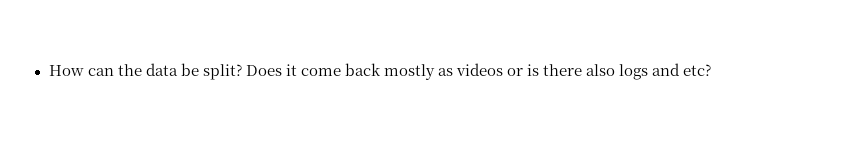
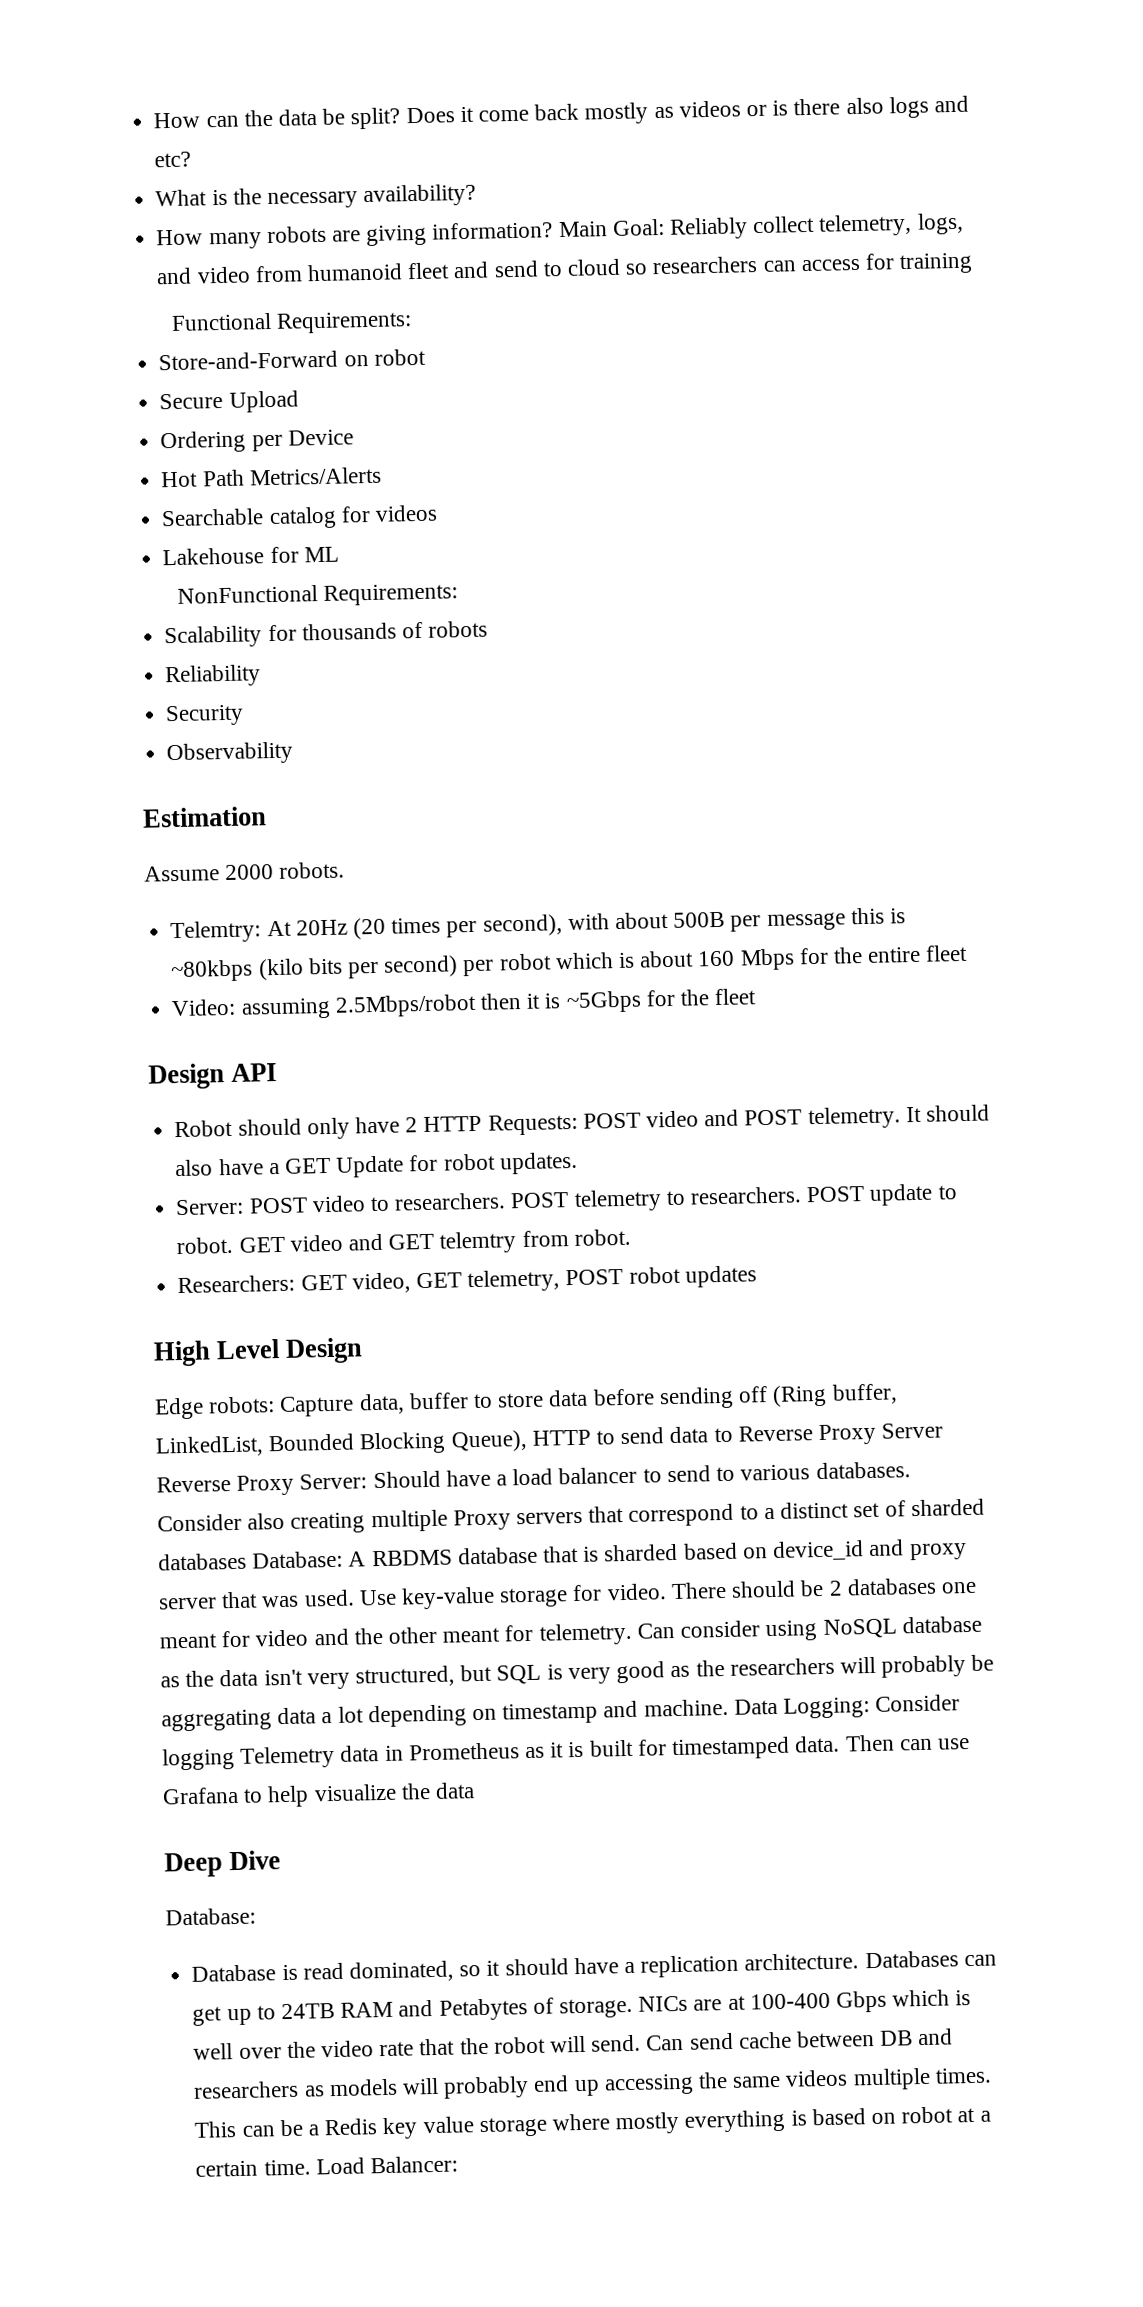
(712, 70) none -> [155,183,477,210] [156,212,964,250] [156,252,974,285] [170,311,412,334] [158,348,426,371] [159,390,299,413] [160,429,354,454] [161,466,382,488] [161,504,438,530] [162,546,339,566] [176,583,458,606] [164,620,489,649] [164,664,262,688] [165,704,245,727] [166,741,294,766] [142,806,267,828] [144,861,346,882] [170,907,907,944] [170,944,969,983] [171,988,757,1020] [148,1062,278,1090] [174,1104,991,1140] [175,1151,578,1178] [175,1183,958,1216] [176,1228,631,1255] [177,1265,757,1294] [153,1337,364,1367] [154,1383,898,1420] [155,1422,944,1458] [156,1461,911,1496] [157,1498,985,1534] [158,1539,967,1571] [159,1577,977,1610] [159,1615,982,1649] [160,1654,995,1690] [161,1694,961,1732] [162,1734,970,1771] [162,1782,476,1808] [164,1850,282,1878] [165,1907,256,1926] [191,1950,997,1983] [192,1989,972,2026] [193,2028,954,2060] [193,2067,992,2099] [194,2106,991,2140] [195,2155,458,2177] // What is the necessary availability? // How many robots are giving information? Main Goal: Reliably collect telemetry, logs, and video from humanoid fleet and send to cloud so researchers can access for training // Functional Requirements: // Store-and-Forward on robot // Secure Upload // Ordering per Device // Hot Path Metrics/Alerts // Searchable catalog for videos // Lakehouse for ML // NonFunctional Requirements: // Scalability for thousands of robots // Reliability // Security // Observability // Estimation // Assume 2000 robots. // Telemtry: At 20Hz (20 times per second), with about 500B per message this is ~80kbps (kilo bits per second) per robot which is about 160 Mbps for the entire fleet // Video: assuming 2.5Mbps/robot then it is ~5Gbps for the fleet // Design API // Robot should only have 2 HTTP Requests: POST video and POST telemetry. It should also have a GET Update for robot updates. // Server: POST video to researchers. POST telemetry to researchers. POST update to robot. GET video and GET telemtry from robot. // Researchers: GET video, GET telemetry, POST robot updates // High Level Design // Edge robots: Capture data, buffer to store data before sending off (Ring buffer, LinkedList, Bounded Blocking Queue), HTTP to send data to Reverse Proxy Server Reverse Proxy Server: Should have a load balancer to send to various databases. Consider also creating multiple Proxy servers that correspond to a distinct set of sharded databases Database: A RBDMS database that is sharded based on device_id and proxy server that was used. Use key-value storage for video. There should be 2 databases one meant for video and the other meant for telemetry. Can consider using NoSQL database as the data isn't very structured, but SQL is very good as the researchers will probably be aggregating data a lot depending on timestamp and machine. Data Logging: Consider logging Telemetry data in Prometheus as it is built for timestamped data. Then can use Grafana to help visualize the data // Deep Dive // Database: // Database is read dominated, so it should have a replication architecture. Databases can get up to 24TB RAM and Petabytes of storage. NICs are at 100-400 Gbps which is well over the video rate that the robot will send. Can send cache between DB and researchers as models will probably end up accessing the same videos multiple times. This can be a Redis key value storage where mostly everything is based on robot at a certain time. Load Balancer:

